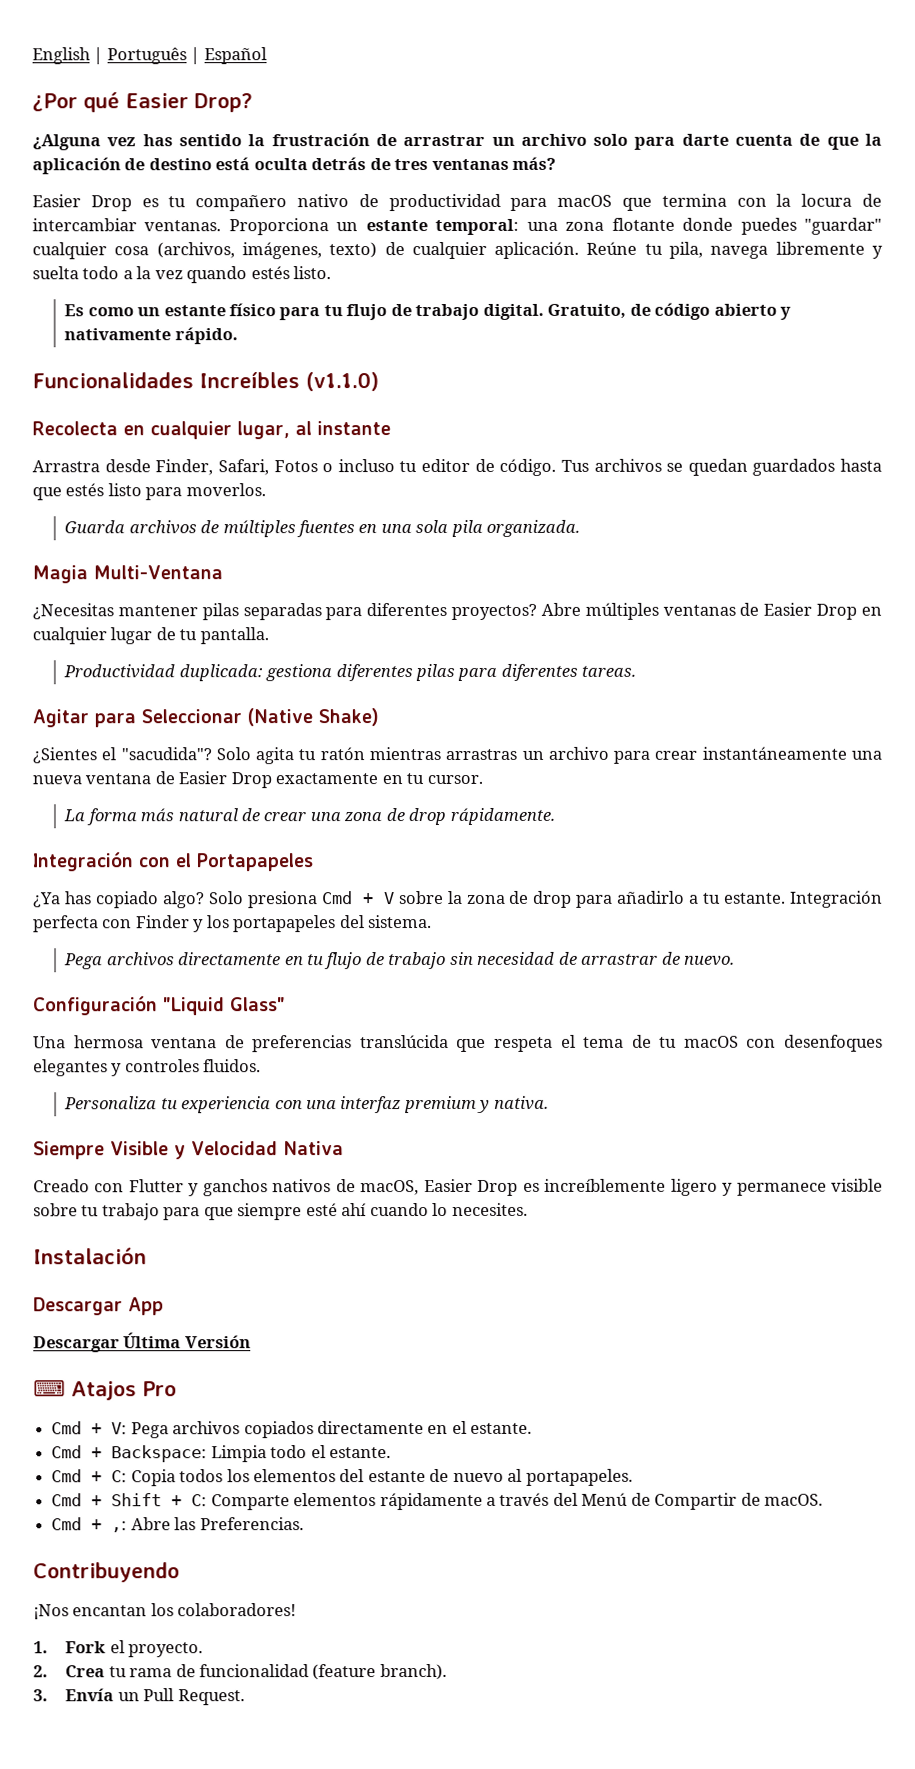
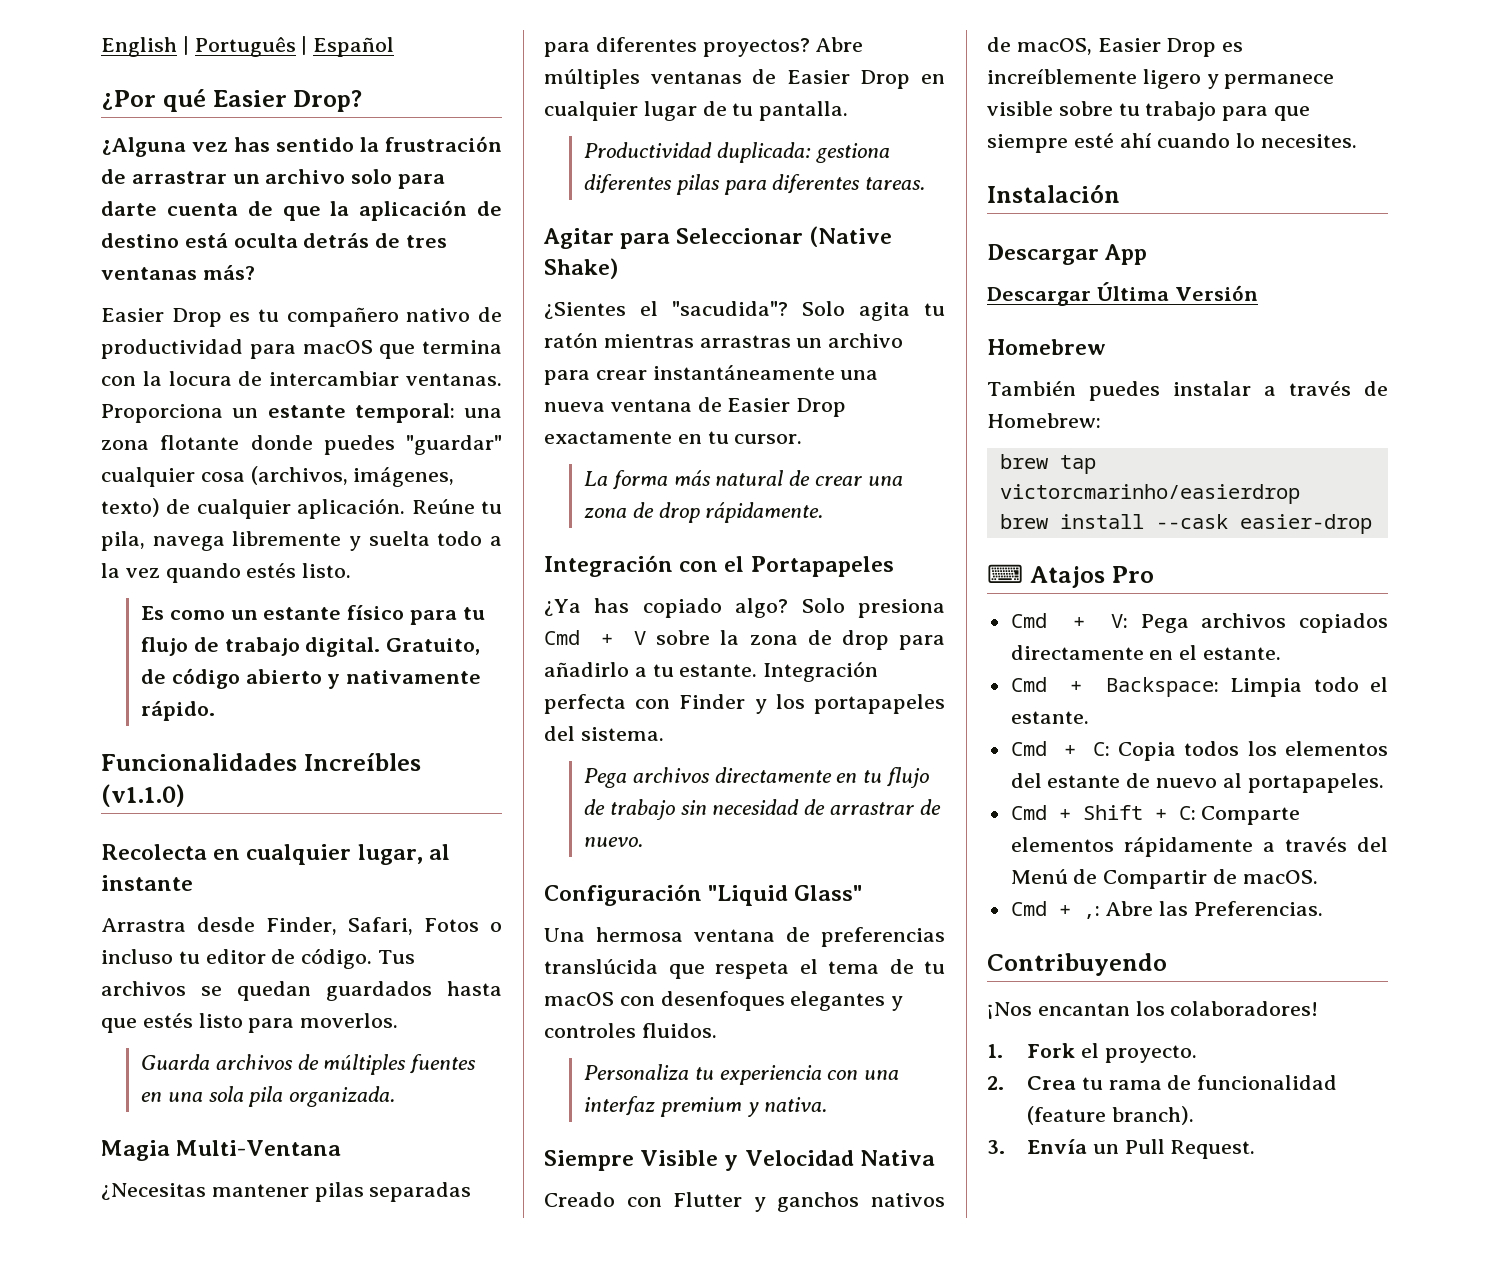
(251, 1342) none -> [987,339,1106,355] [987,381,1388,401] [987,413,1101,428] [999,454,1096,474] [999,484,1300,504] [999,514,1372,534] // Homebrew // También puedes instalar a través de Homebrew: // brew tap victorcmarinho/easierdrop // brew install --cask easier-drop

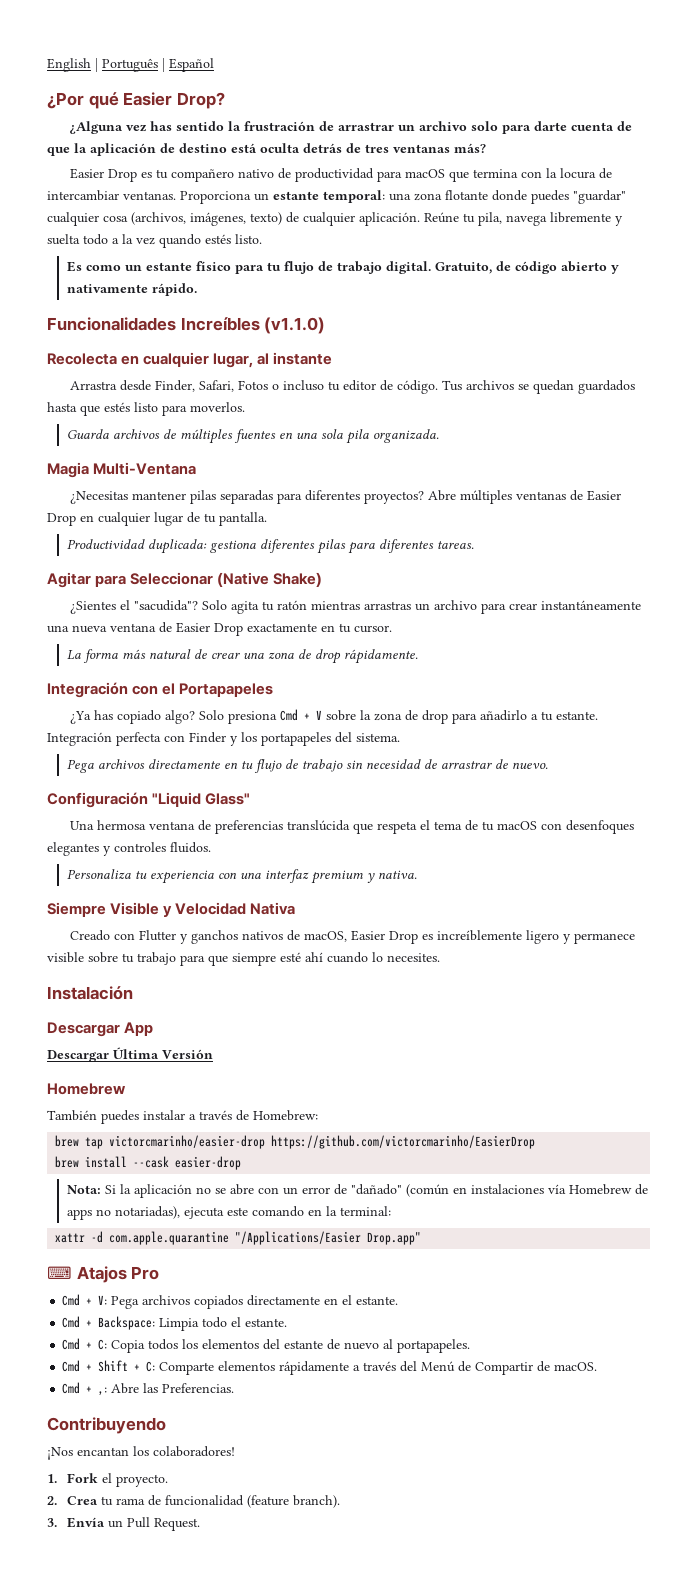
[999,484,1300,504] victorcmarinho/easierdrop -> [109,1135,536,1149] victorcmarinho/easier-drop https://github.com/victorcmarinho/EasierDrop
(1372, 524) none -> [66,1184,648,1198] [66,1206,391,1220] [55,1231,422,1245] // Nota: Si la aplicación no se abre con un error de "dañado" (común en instalaciones vía Homebrew de apps no notariadas), ejecuta este comando en la terminal: // xattr -d com.apple.quarantine "/Applications/Easier Drop.app"

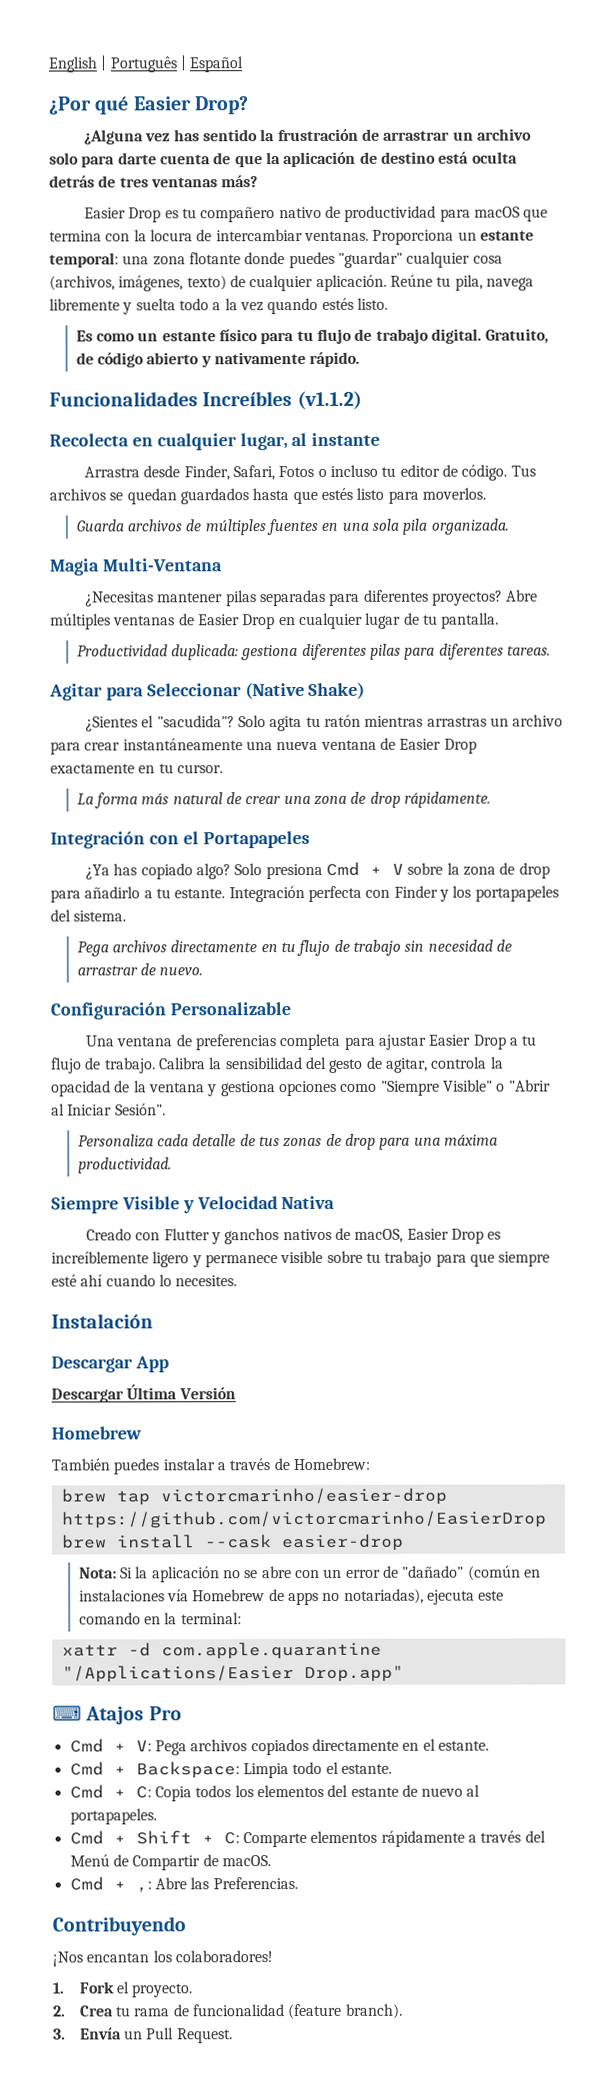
[264,317,326,334] (v1.1.0) -> [296,390,362,411] (v1.1.2)
[152,792,251,807] "Liquid Glass" -> [169,1002,291,1016] Personalizable
[96,820,146,830] hermosa -> (116, 1041) none
[286,820,634,834] [47,842,211,856] [66,869,417,884] translúcida que respeta el tema de tu macOS con desenfoques elegantes y controles fluidos. // Personaliza tu experiencia con una interfaz premium y nativa. -> [279,1033,538,1051] [51,1056,504,1074] [51,1079,551,1097] [51,1103,166,1116] [77,1133,498,1150] [77,1157,172,1174] completa para ajustar Easier Drop a tu flujo de trabajo. Calibra la sensibilidad del gesto de agitar, controla la opacidad de la ventana y gestiona opciones como "Siempre Visible" o "Abrir al Iniciar Sesión". // Personaliza cada detalle de tus zonas de drop para una máxima productividad.

